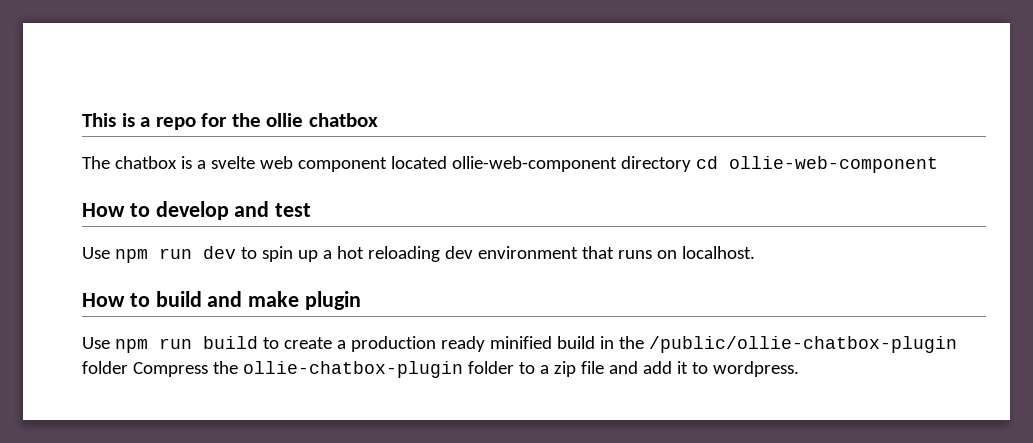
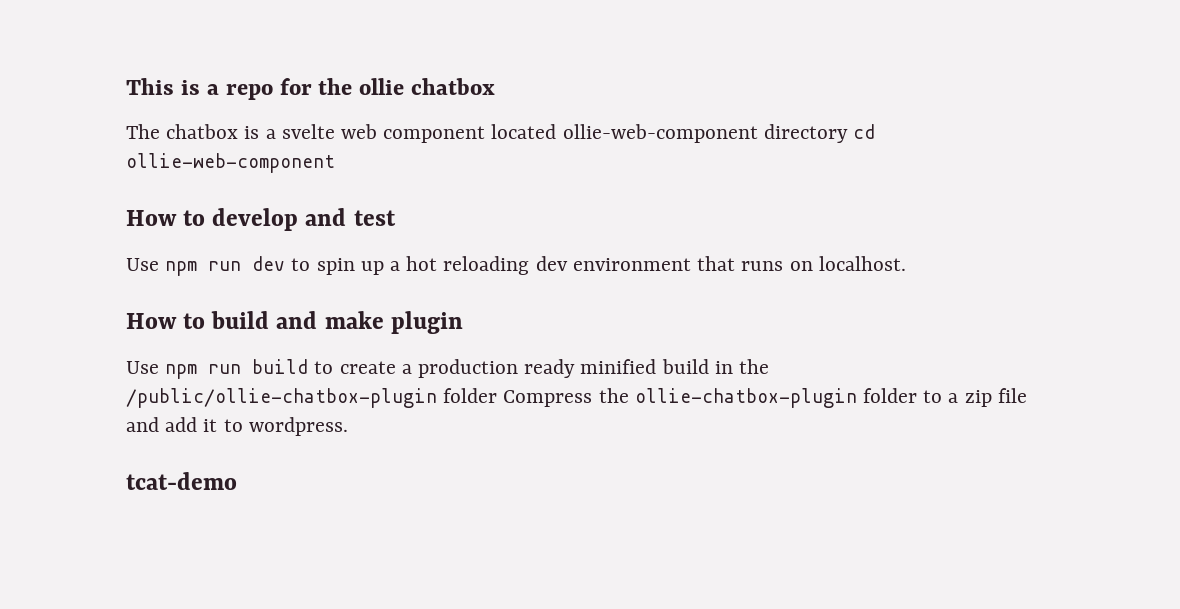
(799, 369) none -> [126,472,237,490] // tcat-demo

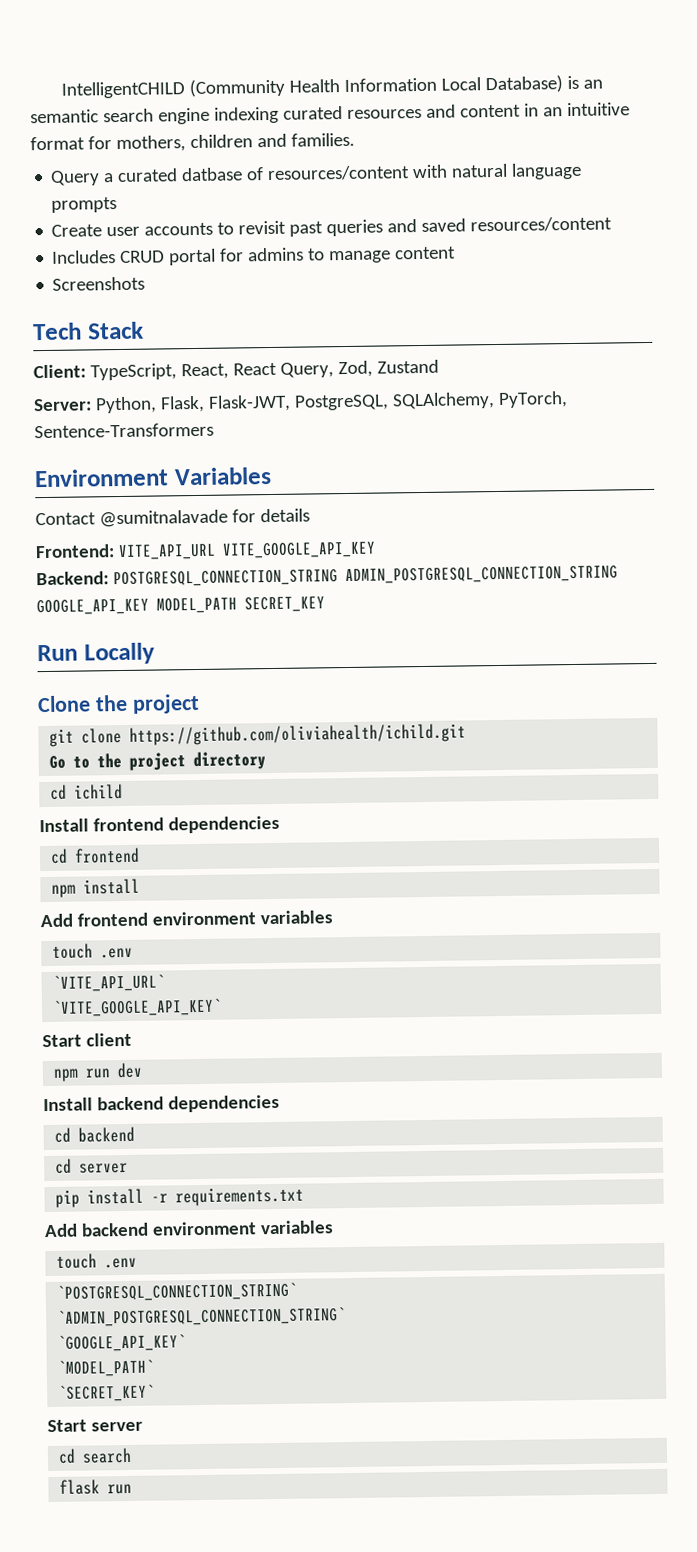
[126,78,496,100] [126,124,876,143] [126,153,335,173] [126,208,396,231] [126,256,906,276] [126,311,463,334] [126,359,770,379] [126,388,1027,408] [126,417,348,436] [126,472,237,490] This is a repo for the ollie chatbox // The chatbox is a svelte web component located ollie-web-component directory cd ollie-web-component // How to develop and test // Use npm run dev to spin up a hot reloading dev environment that runs on localhost. // How to build and make plugin // Use npm run build to create a production ready minified build in the /public/ollie-chatbox-plugin folder Compress the ollie-chatbox-plugin folder to a zip file and add it to wordpress. // tcat-demo -> [61,75,604,99] [30,102,630,125] [30,132,355,153] [50,162,583,186] [51,197,118,213] [51,216,613,237] [52,246,457,266] [52,276,146,291] [32,321,144,341] [33,359,439,381] [33,391,568,414] [34,422,214,439] [34,467,272,488] [35,508,310,528] [35,541,376,561] [36,565,618,588] [36,596,325,616] [37,642,155,665] [37,693,200,714] [49,723,467,747] [49,751,267,771] [50,783,124,800] [39,815,280,834] [50,847,141,864] [51,878,141,898] [40,910,333,928] [52,943,134,959] [52,974,166,992] [52,998,223,1017] [42,1032,132,1048] [53,1062,143,1082] [43,1094,280,1113] [54,1126,136,1143] [55,1158,129,1174] [55,1186,305,1208] [44,1220,334,1238] [56,1253,138,1269] [56,1282,298,1302] [57,1307,347,1327] [57,1334,187,1352] [57,1359,155,1377] [58,1384,156,1402] [47,1419,143,1433] [58,1447,133,1464] [59,1479,133,1495] IntelligentCHILD (Community Health Information Local Database) is an semantic search engine indexing curated resources and content in an intuitive format for mothers, children and families. // Query a curated datbase of resources/content with natural language prompts // Create user accounts to revisit past queries and saved resources/content // Includes CRUD portal for admins to manage content // Screenshots // Tech Stack // Client: TypeScript, React, React Query, Zod, Zustand // Server: Python, Flask, Flask-JWT, PostgreSQL, SQLAlchemy, PyTorch, Sentence-Transformers // Environment Variables // Contact @sumitnalavade for details // Frontend: VITE_API_URL VITE_GOOGLE_API_KEY // Backend: POSTGRESQL_CONNECTION_STRING ADMIN_POSTGRESQL_CONNECTION_STRING GOOGLE_API_KEY MODEL_PATH SECRET_KEY // Run Locally // Clone the project // git clone https://github.com/oliviahealth/ichild.git // Go to the project directory // cd ichild // Install frontend dependencies // cd frontend // npm install // Add frontend environment variables // touch .env // `VITE_API_URL` // `VITE_GOOGLE_API_KEY` // Start client // npm run dev // Install backend dependencies // cd backend // cd server // pip install -r requirements.txt // Add backend environment variables // touch .env // `POSTGRESQL_CONNECTION_STRING` // `ADMIN_POSTGRESQL_CONNECTION_STRING` // `GOOGLE_API_KEY` // `MODEL_PATH` // `SECRET_KEY` // Start server // cd search // flask run

